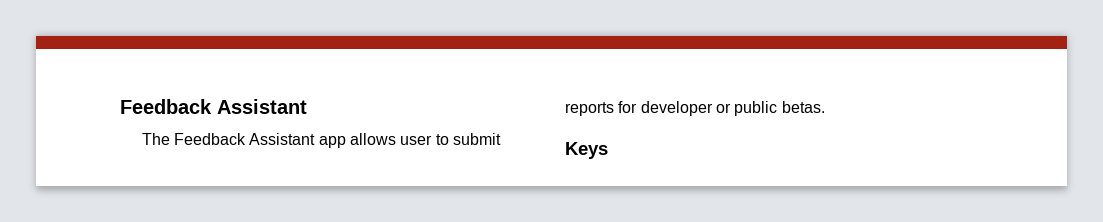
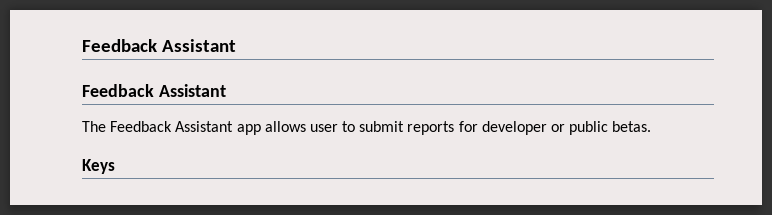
[120,99,307,114] Feedback Assistant -> [82,39,237,52] [82,84,226,97] Feedback Assistant // Feedback Assistant

